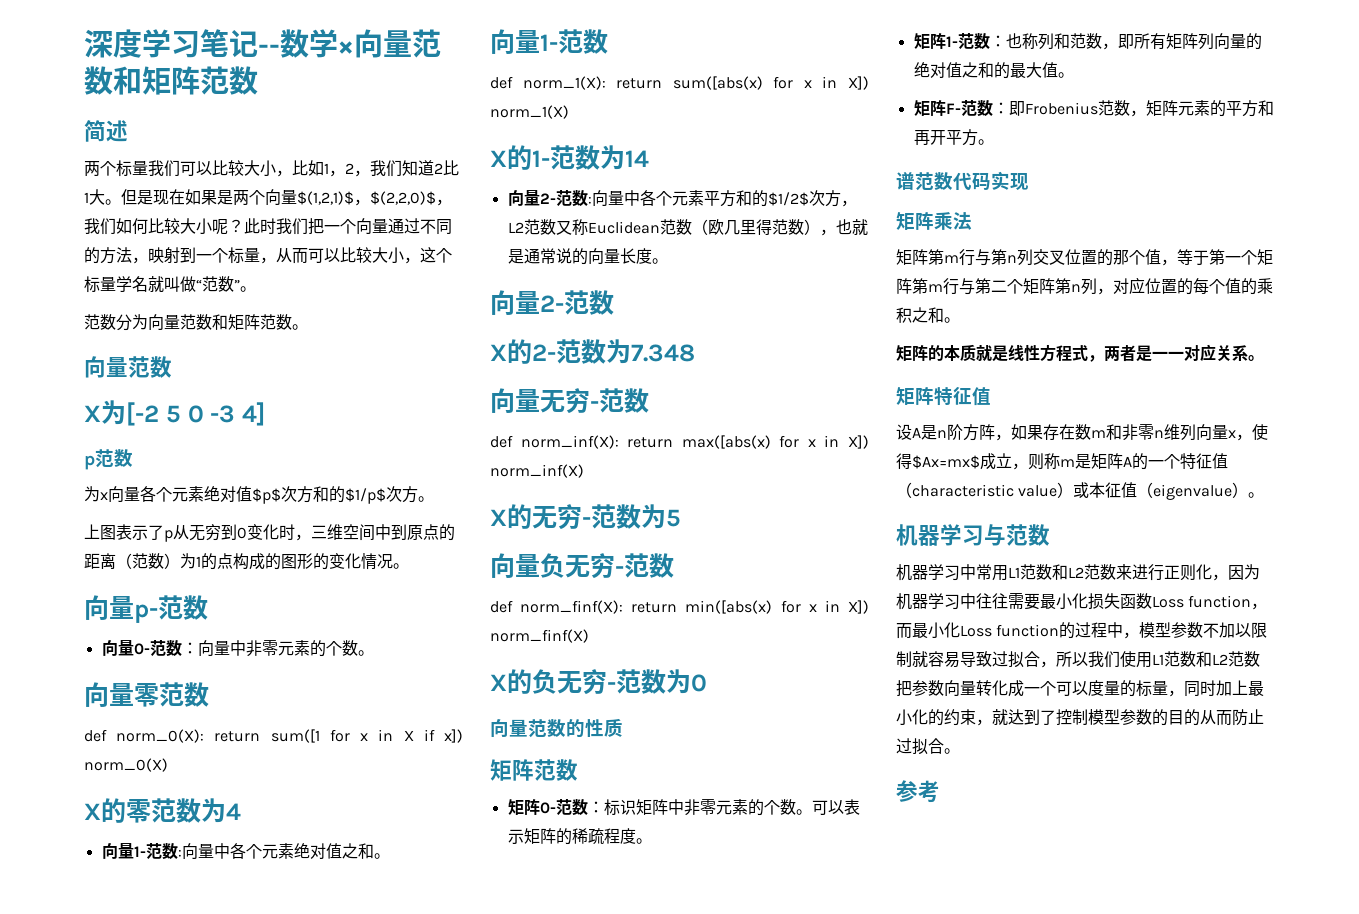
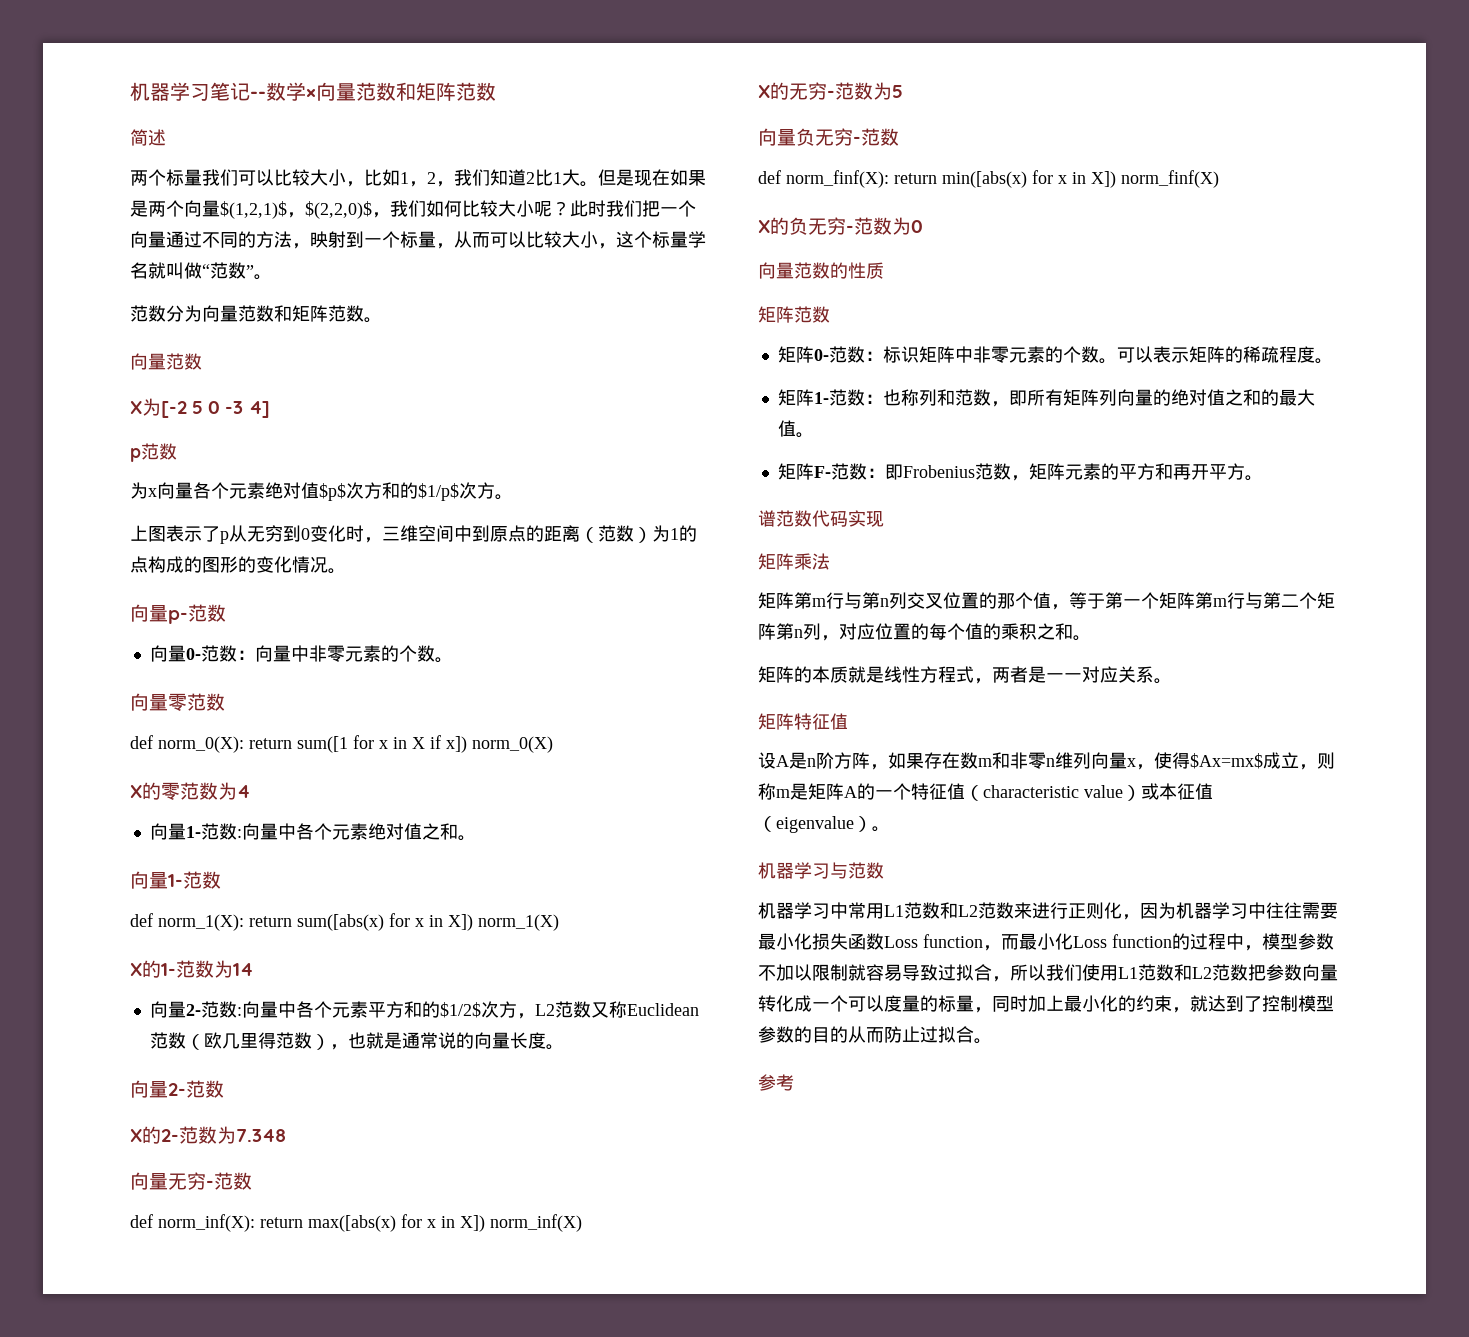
[84,29,142,58] 深度 -> [130,82,170,101] 机器

